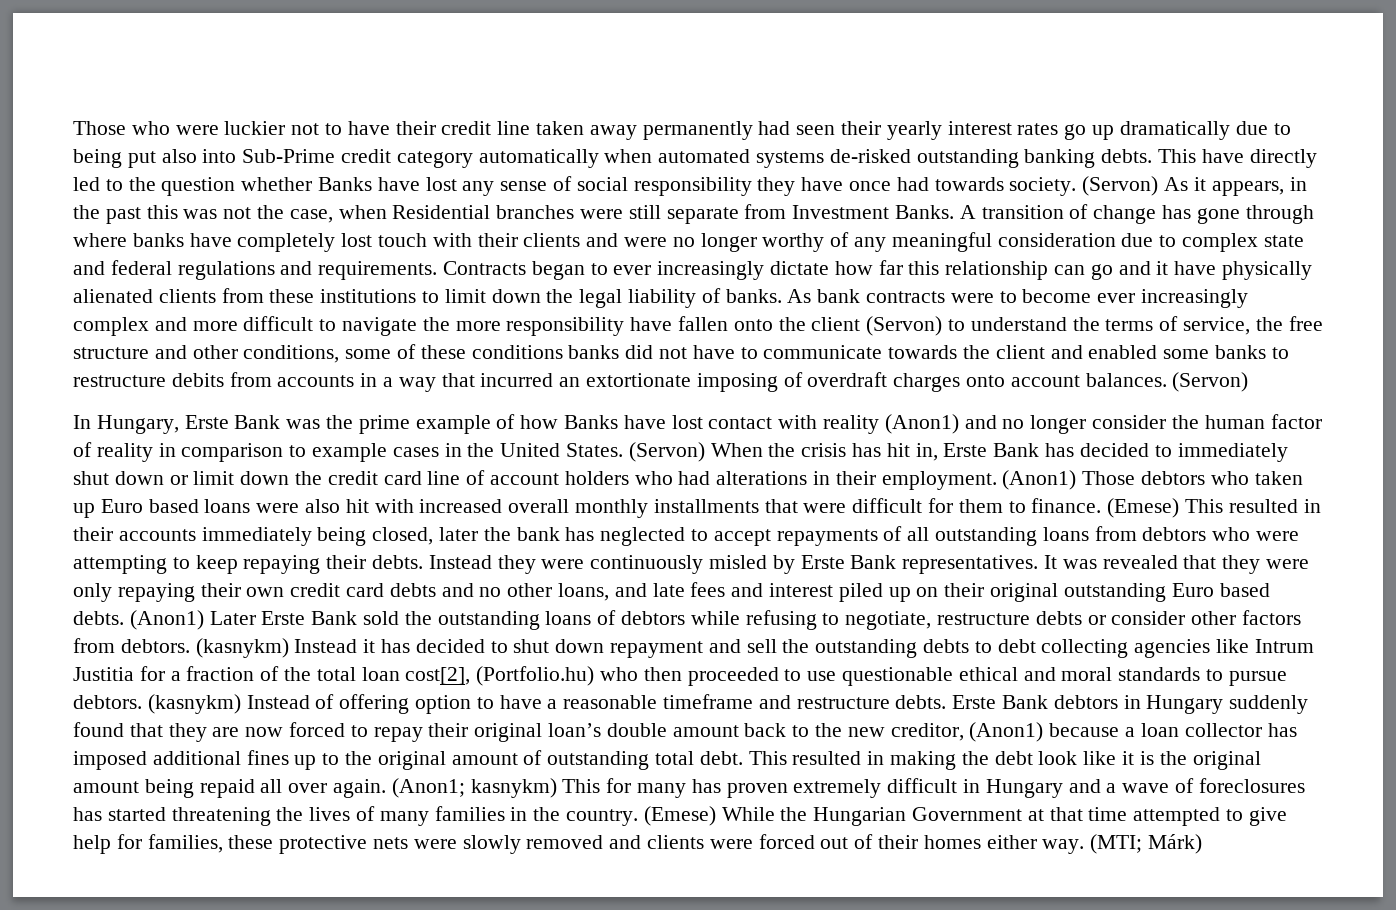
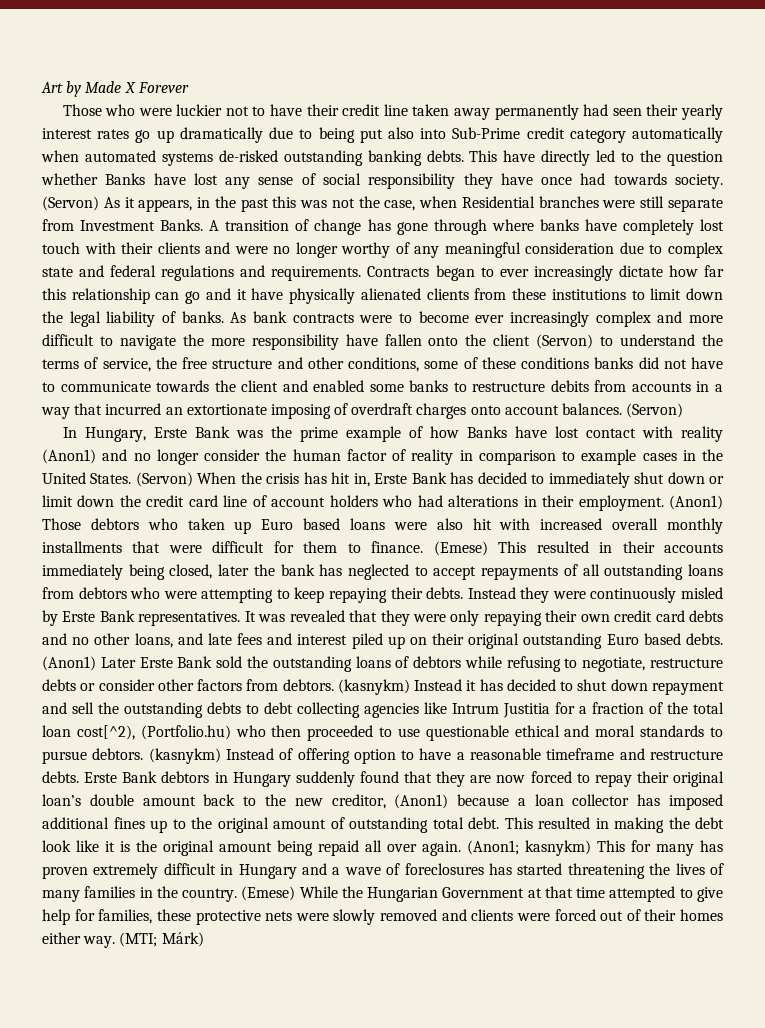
(73, 128) none -> [41,81,189,97] Art by Made X Forever //
[405,667,471,685] cost[2], -> [76,725,135,740] cost[^2),

